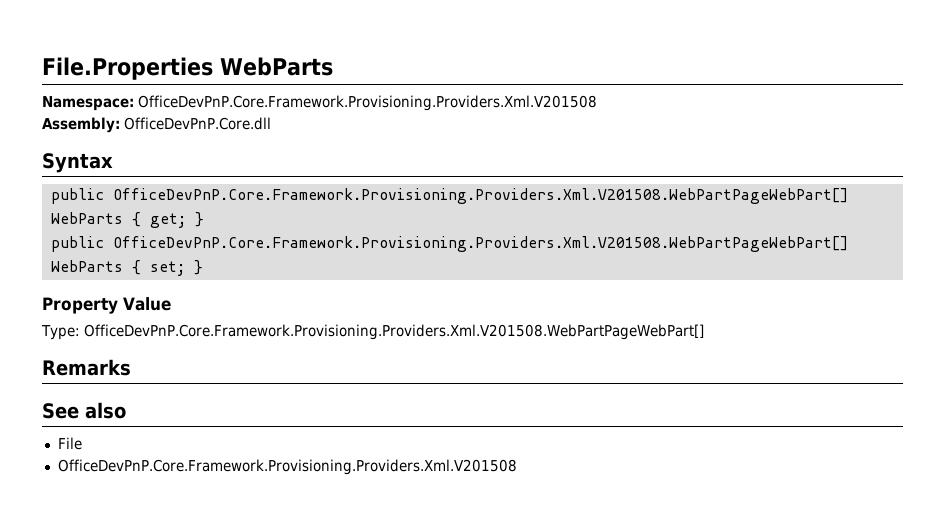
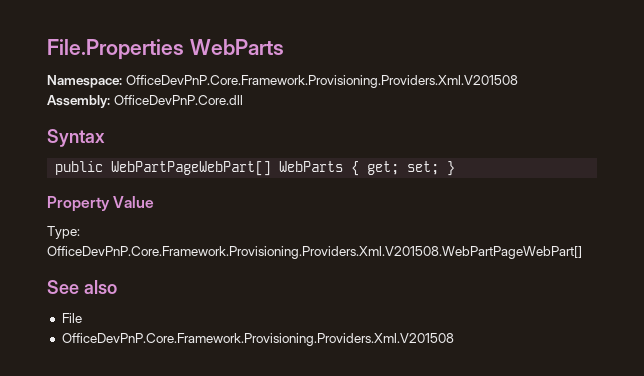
[112,188,848,204] OfficeDevPnP.Core.Framework.Provisioning.Providers.Xml.V201508.WebPartPageWebPart[] -> [111,161,272,176] WebPartPageWebPart[]
[194,212,204,227] [50,236,848,252] [50,260,141,275] } // public OfficeDevPnP.Core.Framework.Provisioning.Providers.Xml.V201508.WebPartPageWebPart[] WebParts { -> (400, 168) none
[42,359,131,376] // Remarks -> (582, 252) none

